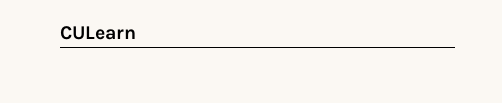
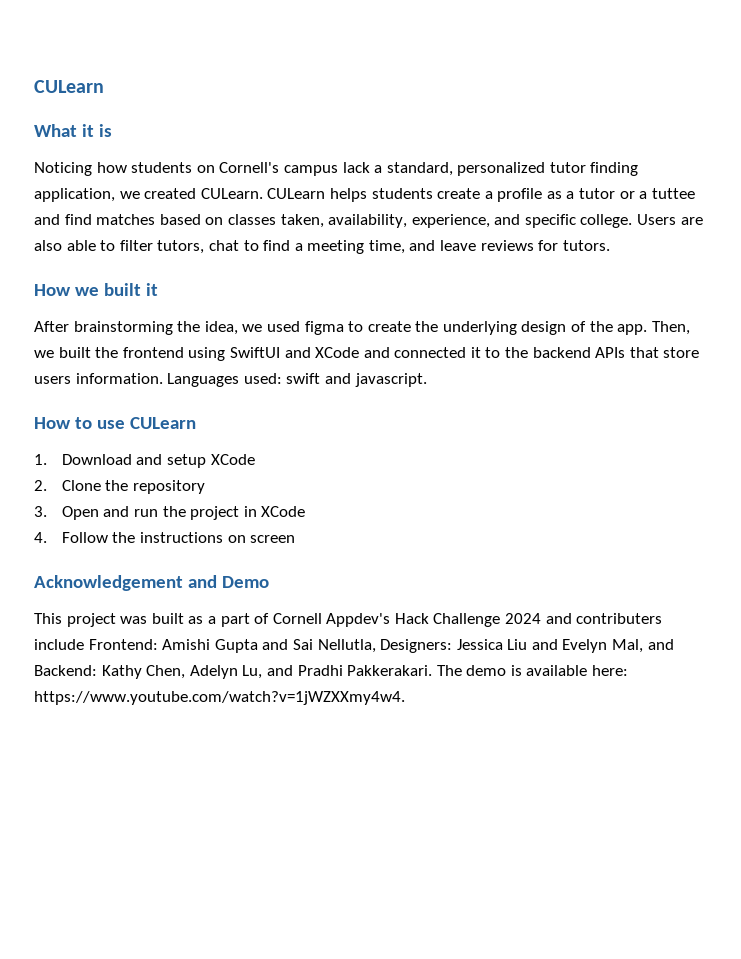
[60,26,136,40] CULearn -> [34,80,104,93] [34,124,112,137] [34,162,639,176] [34,188,695,202] [34,214,703,228] [34,240,610,254] [34,283,158,296] [34,321,690,335] [34,347,700,361] [34,373,427,387] [34,417,196,429] [34,454,255,468] [34,480,205,494] [34,506,306,520] [34,532,296,543] [34,575,269,591] [34,613,663,627] [34,639,674,653] [34,665,629,679] [34,691,405,705] CULearn // What it is // Noticing how students on Cornell's campus lack a standard, personalized tutor finding application, we created CULearn. CULearn helps students create a profile as a tutor or a tuttee and find matches based on classes taken, availability, experience, and specific college. Users are also able to filter tutors, chat to find a meeting time, and leave reviews for tutors. // How we built it // After brainstorming the idea, we used figma to create the underlying design of the app. Then, we built the frontend using SwiftUI and XCode and connected it to the backend APIs that store users information. Languages used: swift and javascript. // How to use CULearn // 1. Download and setup XCode // 2. Clone the repository // 3. Open and run the project in XCode // 4. Follow the instructions on screen // Acknowledgement and Demo // This project was built as a part of Cornell Appdev's Hack Challenge 2024 and contributers include Frontend: Amishi Gupta and Sai Nellutla, Designers: Jessica Liu and Evelyn Mal, and Backend: Kathy Chen, Adelyn Lu, and Pradhi Pakkerakari. The demo is available here: https://www.youtube.com/watch?v=1jWZXXmy4w4.

